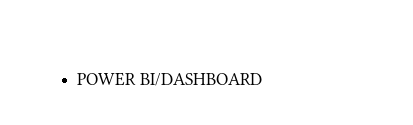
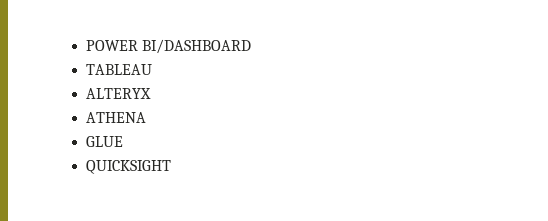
(262, 79) none -> [86,64,153,75] [86,88,152,99] [86,112,147,123] [86,136,124,147] [86,160,172,174] // TABLEAU // ALTERYX // ATHENA // GLUE // QUICKSIGHT

